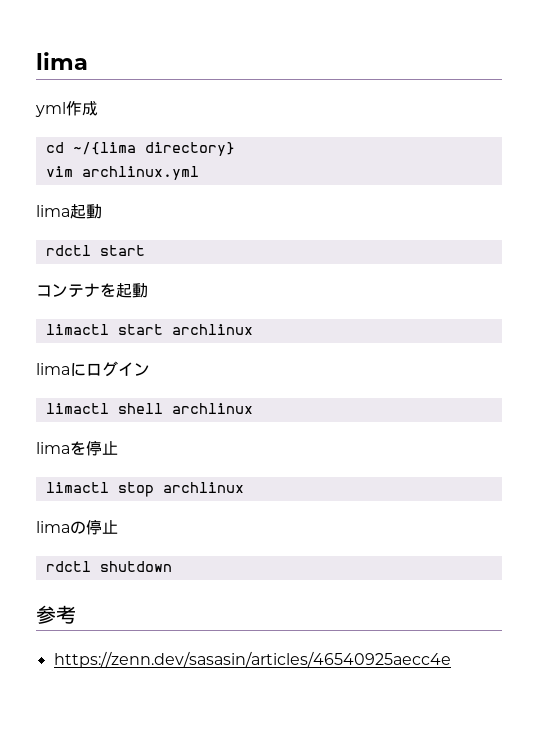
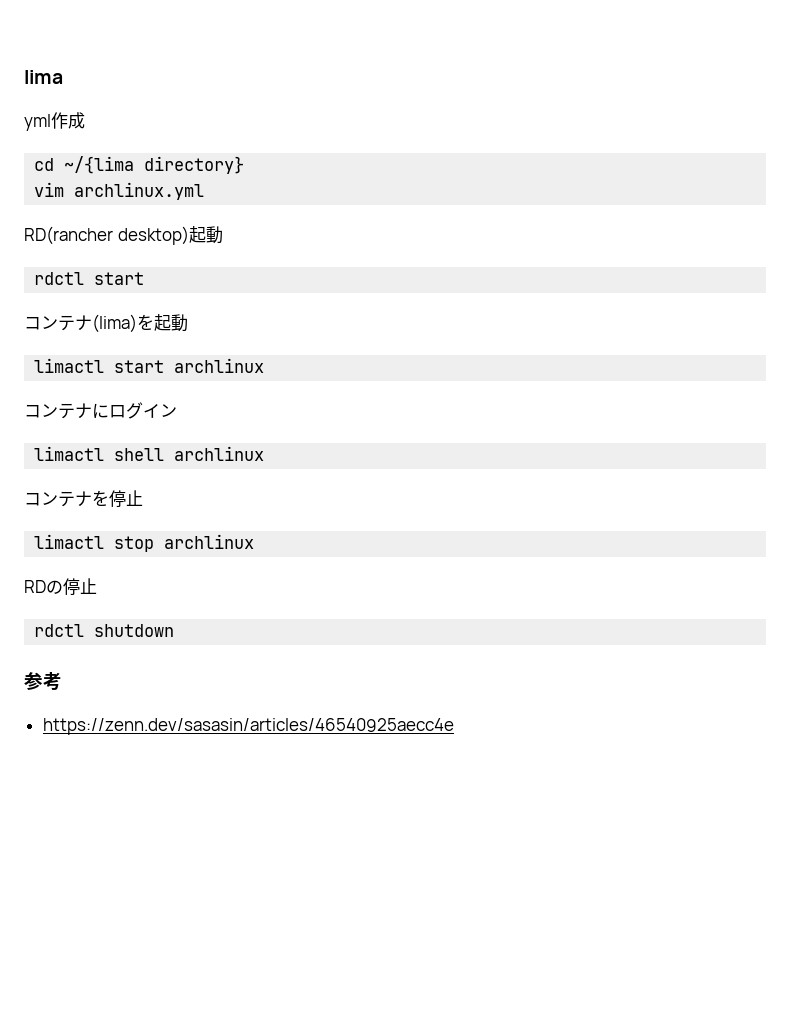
[36,205,70,217] lima -> [24,226,189,245] RD(rancher desktop)
(100, 290) none -> [92,314,137,333] (lima)
[36,363,70,375] lima -> [24,403,92,419] コンテナ
[36,442,70,454] lima -> [24,491,92,507] コンテナ
[36,521,70,533] lima -> [24,580,46,593] RD

